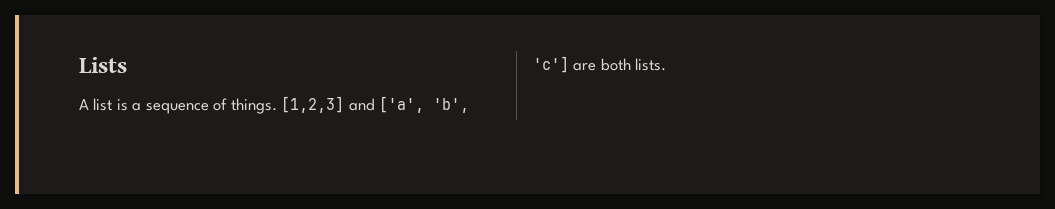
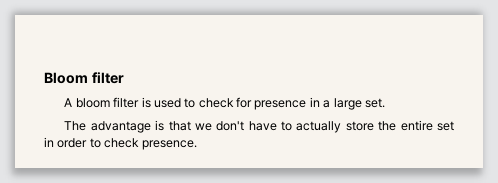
[79,57,127,73] Lists -> [44,72,124,84] Bloom filter
[93,96,470,114] [533,56,667,73] list is a sequence of things. [1,2,3] and ['a', 'b', 'c'] are both lists. -> [75,97,385,110] [64,120,455,133] [44,137,197,150] bloom filter is used to check for presence in a large set. // The advantage is that we don't have to actually store the entire set in order to check presence.

